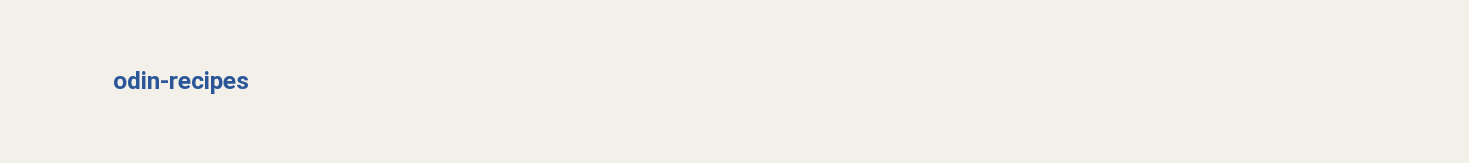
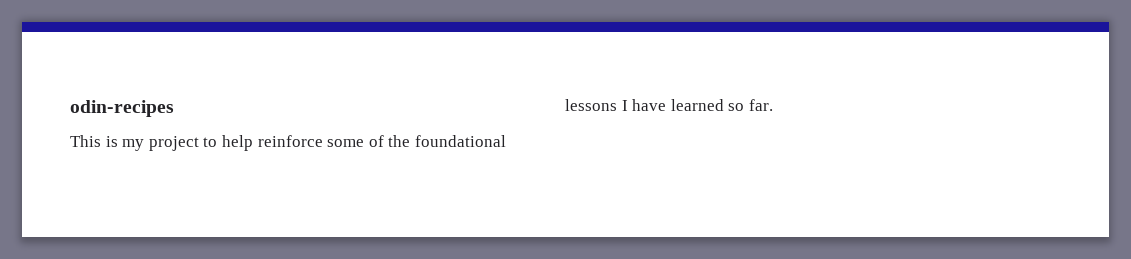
(249, 82) none -> [70,135,506,151] [565,99,773,111] // This is my project to help reinforce some of the foundational lessons I have learned so far.

